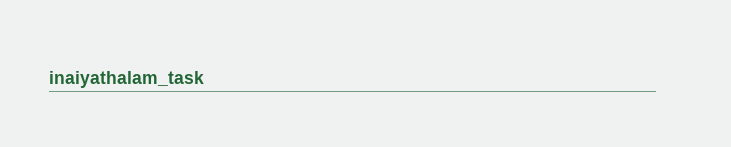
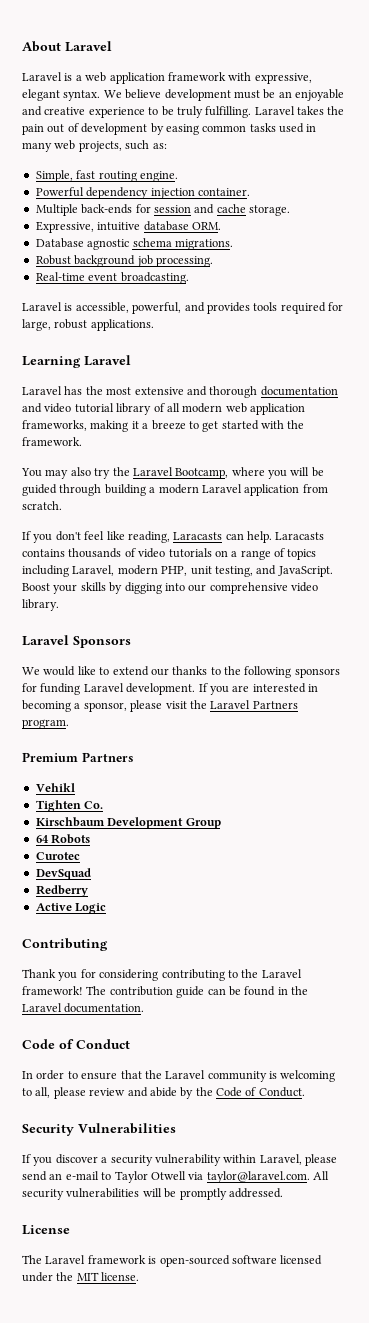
[49,71,204,88] inaiyathalam_task -> [22,41,112,52] [22,72,312,84] [22,89,344,101] [22,106,345,118] [22,123,317,135] [22,140,167,152] [35,170,178,182] [35,187,250,199] [35,204,290,216] [35,221,221,233] [35,238,233,250] [35,255,213,267] [35,272,189,284] [22,302,343,314] [22,319,154,331] [22,355,131,368] [22,386,338,398] [22,403,305,415] [22,420,305,432] [22,437,82,446] [21,467,324,479] [22,484,328,496] [22,501,62,510] [22,531,325,543] [22,548,317,560] [22,565,333,577] [22,582,318,594] [22,599,59,611] [22,635,131,648] [22,666,340,678] [22,683,318,695] [22,700,298,712] [22,719,69,729] [22,752,134,762] [35,783,75,792] [35,800,104,812] [35,817,221,829] [35,834,91,844] [35,852,80,860] [35,868,91,880] [35,885,88,897] [35,903,107,914] [22,938,108,951] [22,969,302,981] [22,986,308,998] [22,1003,145,1013] [22,1039,130,1049] [22,1070,336,1082] [22,1087,305,1099] [22,1123,176,1136] [22,1154,337,1166] [22,1171,329,1183] [22,1188,283,1200] [22,1225,70,1235] [22,1255,323,1267] [22,1272,140,1282] About Laravel // Laravel is a web application framework with expressive, elegant syntax. We believe development must be an enjoyable and creative experience to be truly fulfilling. Laravel takes the pain out of development by easing common tasks used in many web projects, such as: // Simple, fast routing engine. // Powerful dependency injection container. // Multiple back-ends for session and cache storage. // Expressive, intuitive database ORM. // Database agnostic schema migrations. // Robust background job processing. // Real-time event broadcasting. // Laravel is accessible, powerful, and provides tools required for large, robust applications. // Learning Laravel // Laravel has the most extensive and thorough documentation and video tutorial library of all modern web application frameworks, making it a breeze to get started with the framework. // You may also try the Laravel Bootcamp, where you will be guided through building a modern Laravel application from scratch. // If you don't feel like reading, Laracasts can help. Laracasts contains thousands of video tutorials on a range of topics including Laravel, modern PHP, unit testing, and JavaScript. Boost your skills by digging into our comprehensive video library. // Laravel Sponsors // We would like to extend our thanks to the following sponsors for funding Laravel development. If you are interested in becoming a sponsor, please visit the Laravel Partners program. // Premium Partners // Vehikl // Tighten Co. // Kirschbaum Development Group // 64 Robots // Curotec // DevSquad // Redberry // Active Logic // Contributing // Thank you for considering contributing to the Laravel framework! The contribution guide can be found in the Laravel documentation. // Code of Conduct // In order to ensure that the Laravel community is welcoming to all, please review and abide by the Code of Conduct. // Security Vulnerabilities // If you discover a security vulnerability within Laravel, please send an e-mail to Taylor Otwell via taylor@laravel.com. All security vulnerabilities will be promptly addressed. // License // The Laravel framework is open-sourced software licensed under the MIT license.

